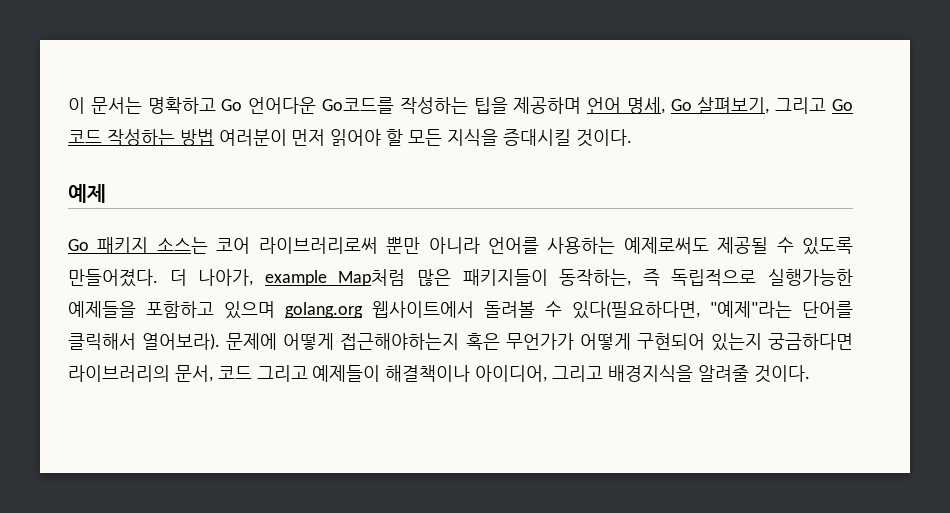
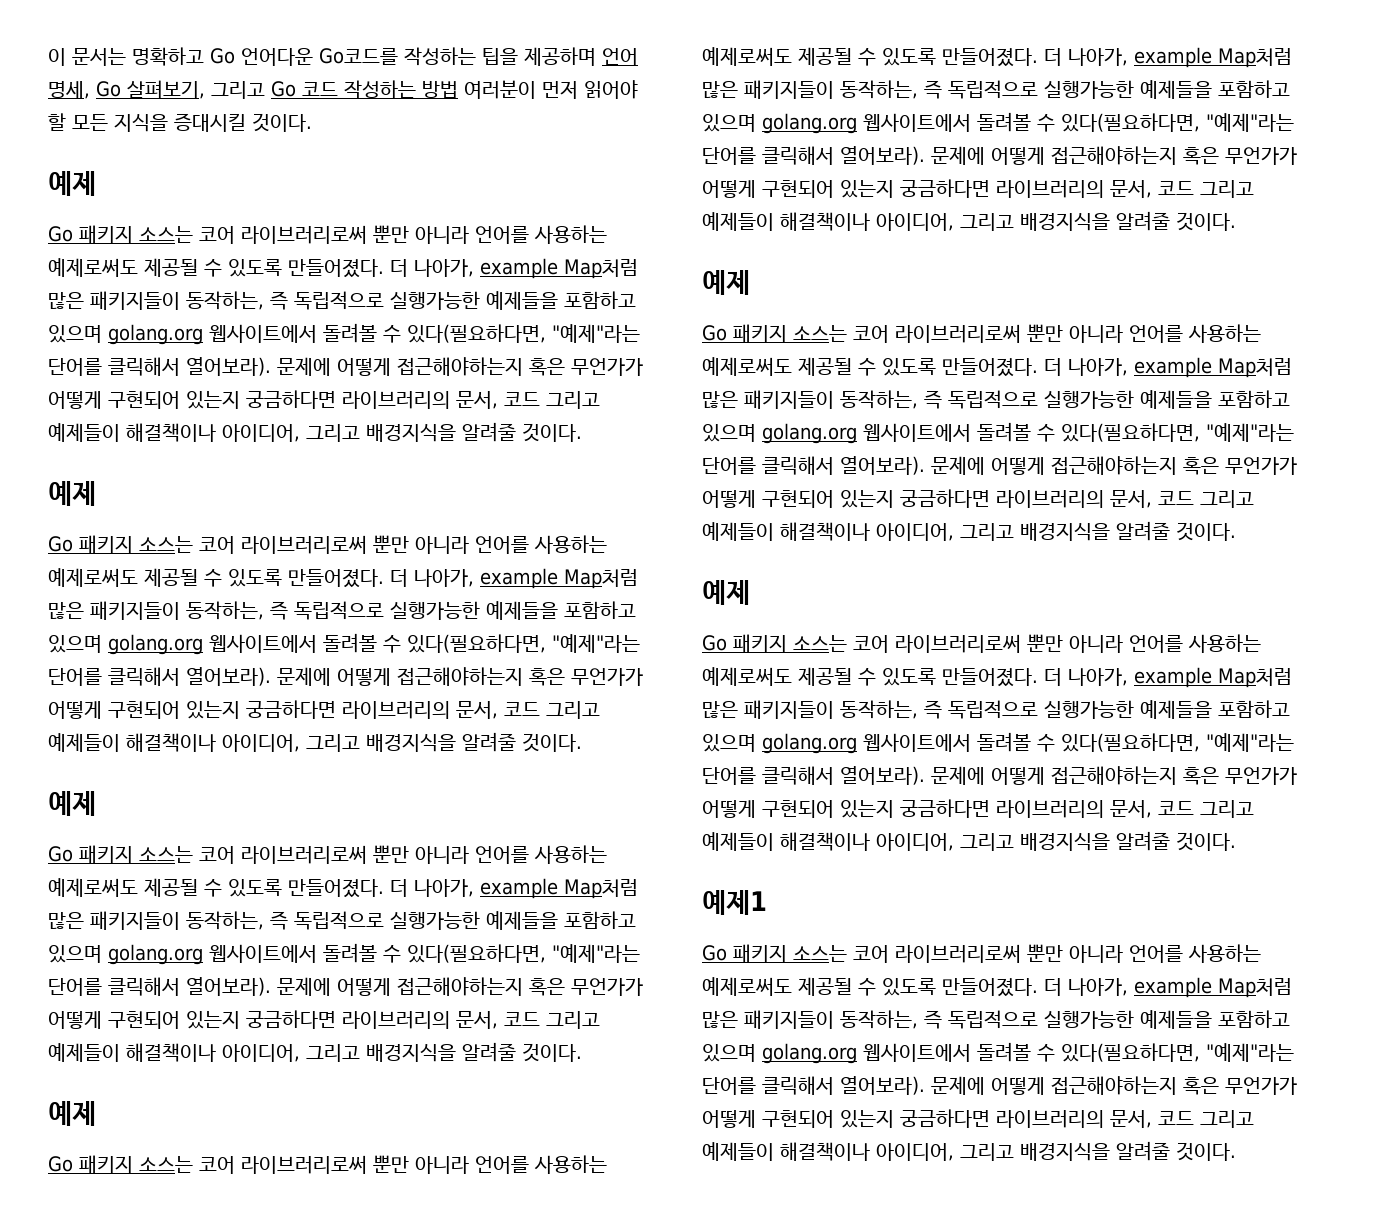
(810, 374) none -> [48,481,96,506] [48,535,607,554] [48,568,638,589] [48,601,636,620] [48,633,640,655] [48,667,643,686] [48,700,600,719] [48,732,582,752] [48,791,96,816] [48,845,607,864] [48,878,638,899] [48,911,636,930] [48,943,640,965] [48,977,643,996] [48,1010,600,1029] [48,1042,582,1062] [48,1101,96,1126] [48,1155,607,1174] [702,47,1292,68] [702,80,1290,99] [702,112,1294,134] [702,146,1297,165] [702,179,1254,198] [702,211,1236,231] [702,270,750,295] [702,324,1261,343] [702,357,1292,378] [702,390,1290,409] [702,422,1294,444] [702,456,1297,475] [702,489,1254,508] [702,521,1236,541] [702,580,750,605] [702,634,1261,653] [702,667,1292,688] [702,700,1290,719] [702,732,1294,754] [702,766,1297,785] [702,799,1254,818] [702,831,1236,851] [702,890,767,915] [702,944,1261,963] [702,977,1292,998] [702,1010,1290,1029] [702,1042,1294,1064] [702,1076,1297,1095] [702,1109,1254,1128] [702,1141,1236,1161] // 예제 // Go 패키지 소스는 코어 라이브러리로써 뿐만 아니라 언어를 사용하는 예제로써도 제공될 수 있도록 만들어졌다. 더 나아가, example Map처럼 많은 패키지들이 동작하는, 즉 독립적으로 실행가능한 예제들을 포함하고 있으며 golang.org 웹사이트에서 돌려볼 수 있다(필요하다면, "예제"라는 단어를 클릭해서 열어보라). 문제에 어떻게 접근해야하는지 혹은 무언가가 어떻게 구현되어 있는지 궁금하다면 라이브러리의 문서, 코드 그리고 예제들이 해결책이나 아이디어, 그리고 배경지식을 알려줄 것이다. // 예제 // Go 패키지 소스는 코어 라이브러리로써 뿐만 아니라 언어를 사용하는 예제로써도 제공될 수 있도록 만들어졌다. 더 나아가, example Map처럼 많은 패키지들이 동작하는, 즉 독립적으로 실행가능한 예제들을 포함하고 있으며 golang.org 웹사이트에서 돌려볼 수 있다(필요하다면, "예제"라는 단어를 클릭해서 열어보라). 문제에 어떻게 접근해야하는지 혹은 무언가가 어떻게 구현되어 있는지 궁금하다면 라이브러리의 문서, 코드 그리고 예제들이 해결책이나 아이디어, 그리고 배경지식을 알려줄 것이다. // 예제 // Go 패키지 소스는 코어 라이브러리로써 뿐만 아니라 언어를 사용하는 예제로써도 제공될 수 있도록 만들어졌다. 더 나아가, example Map처럼 많은 패키지들이 동작하는, 즉 독립적으로 실행가능한 예제들을 포함하고 있으며 golang.org 웹사이트에서 돌려볼 수 있다(필요하다면, "예제"라는 단어를 클릭해서 열어보라). 문제에 어떻게 접근해야하는지 혹은 무언가가 어떻게 구현되어 있는지 궁금하다면 라이브러리의 문서, 코드 그리고 예제들이 해결책이나 아이디어, 그리고 배경지식을 알려줄 것이다. // 예제 // Go 패키지 소스는 코어 라이브러리로써 뿐만 아니라 언어를 사용하는 예제로써도 제공될 수 있도록 만들어졌다. 더 나아가, example Map처럼 많은 패키지들이 동작하는, 즉 독립적으로 실행가능한 예제들을 포함하고 있으며 golang.org 웹사이트에서 돌려볼 수 있다(필요하다면, "예제"라는 단어를 클릭해서 열어보라). 문제에 어떻게 접근해야하는지 혹은 무언가가 어떻게 구현되어 있는지 궁금하다면 라이브러리의 문서, 코드 그리고 예제들이 해결책이나 아이디어, 그리고 배경지식을 알려줄 것이다. // 예제 // Go 패키지 소스는 코어 라이브러리로써 뿐만 아니라 언어를 사용하는 예제로써도 제공될 수 있도록 만들어졌다. 더 나아가, example Map처럼 많은 패키지들이 동작하는, 즉 독립적으로 실행가능한 예제들을 포함하고 있으며 golang.org 웹사이트에서 돌려볼 수 있다(필요하다면, "예제"라는 단어를 클릭해서 열어보라). 문제에 어떻게 접근해야하는지 혹은 무언가가 어떻게 구현되어 있는지 궁금하다면 라이브러리의 문서, 코드 그리고 예제들이 해결책이나 아이디어, 그리고 배경지식을 알려줄 것이다. // 예제1 // Go 패키지 소스는 코어 라이브러리로써 뿐만 아니라 언어를 사용하는 예제로써도 제공될 수 있도록 만들어졌다. 더 나아가, example Map처럼 많은 패키지들이 동작하는, 즉 독립적으로 실행가능한 예제들을 포함하고 있으며 golang.org 웹사이트에서 돌려볼 수 있다(필요하다면, "예제"라는 단어를 클릭해서 열어보라). 문제에 어떻게 접근해야하는지 혹은 무언가가 어떻게 구현되어 있는지 궁금하다면 라이브러리의 문서, 코드 그리고 예제들이 해결책이나 아이디어, 그리고 배경지식을 알려줄 것이다.

